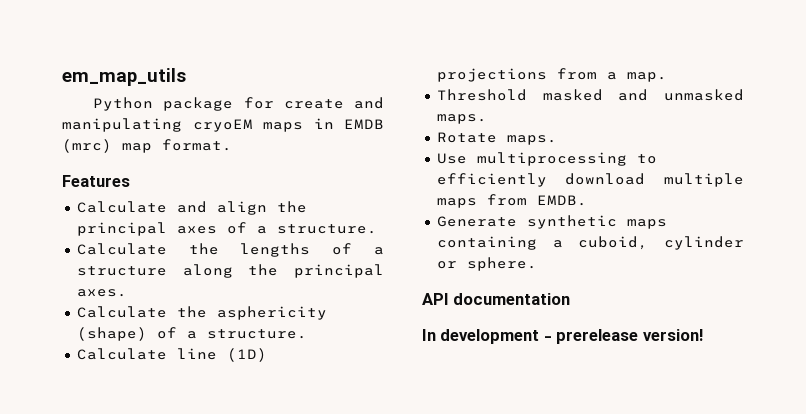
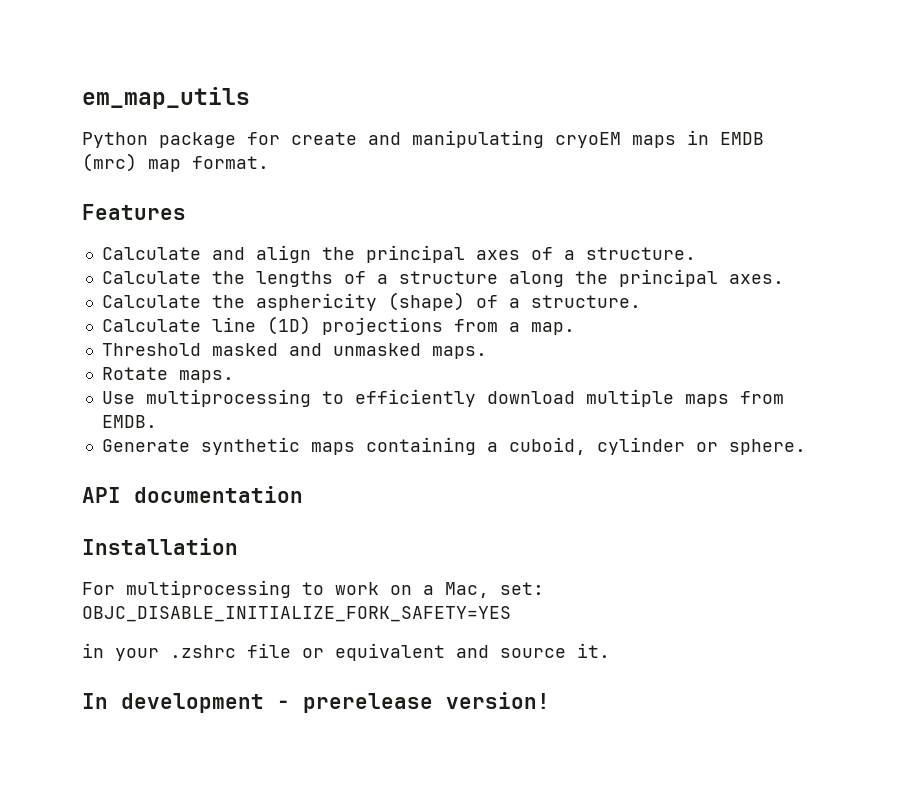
(571, 299) none -> [82,538,238,555] [82,580,544,598] [82,606,511,622] [82,643,610,661] // Installation // For multiprocessing to work on a Mac, set: OBJC_DISABLE_INITIALIZE_FORK_SAFETY=YES // in your .zshrc file or equivalent and source it.

